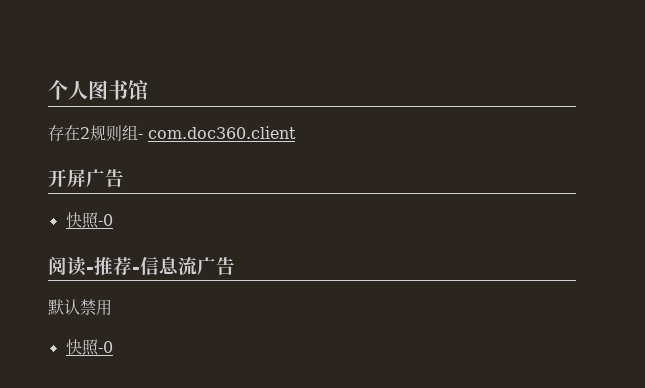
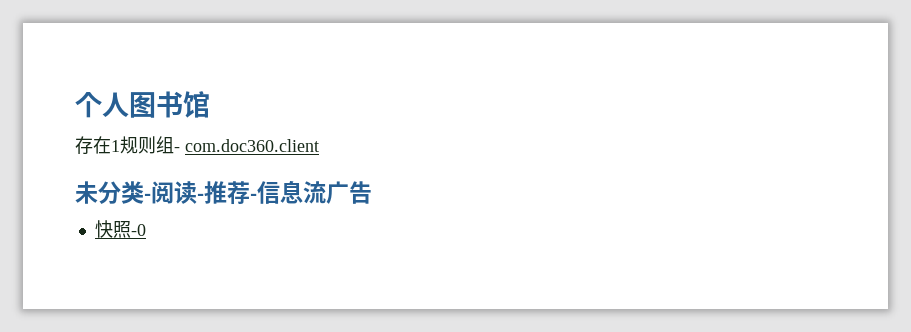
[80,127,90,139] 2 -> [111,140,120,152] 1
[48,169,124,187] [65,212,113,229] 开屏广告 // 快照-0 // -> [75,181,151,204] 未分类-
[48,299,112,316] // 默认禁用 -> (372, 192) none

